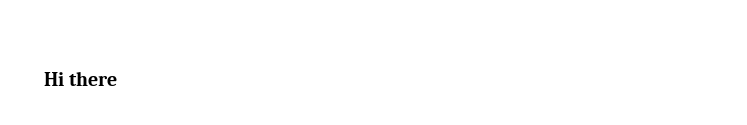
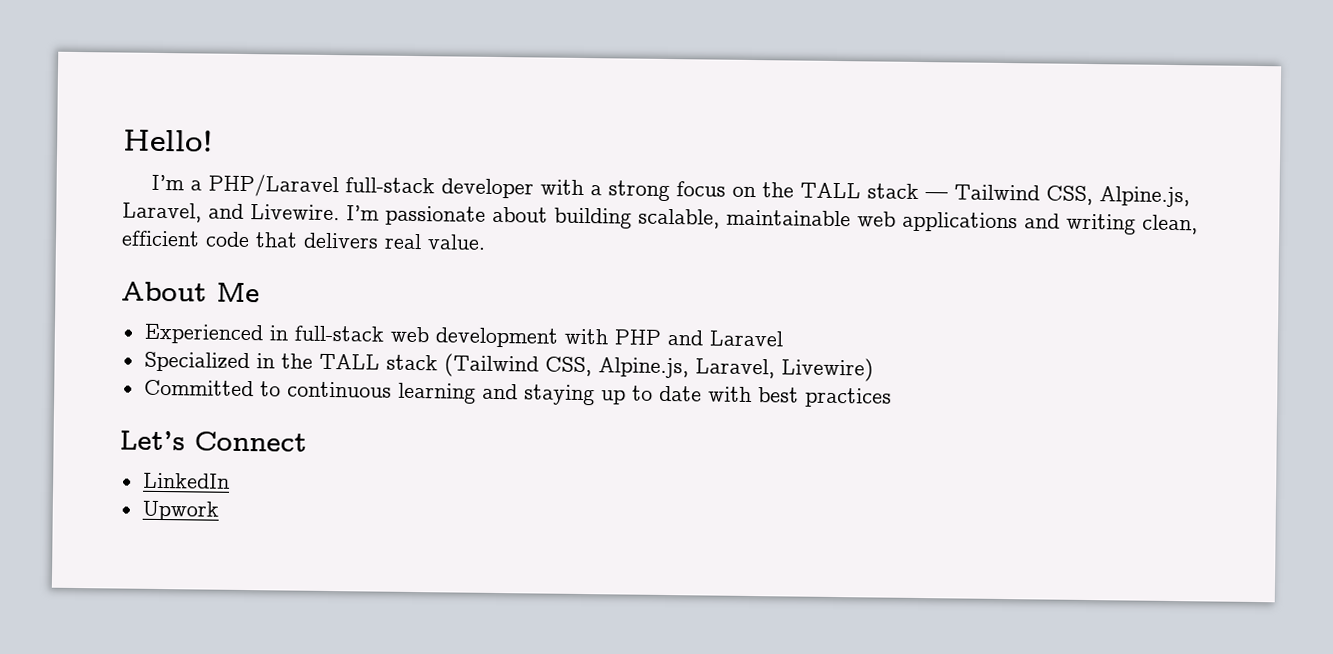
[44,71,118,86] Hi there -> [123,129,214,152] [150,173,1190,208] [122,202,1198,235] [121,230,486,250] [121,281,260,303] [143,323,783,348] [143,351,874,382] [143,379,892,408] [119,430,307,452] [142,472,230,489] [141,500,219,521] Hello! // I’m a PHP/Laravel full-stack developer with a strong focus on the TALL stack — Tailwind CSS, Alpine.js, Laravel, and Livewire. I’m passionate about building scalable, maintainable web applications and writing clean, efficient code that delivers real value. // About Me // Experienced in full-stack web development with PHP and Laravel // Specialized in the TALL stack (Tailwind CSS, Alpine.js, Laravel, Livewire) // Committed to continuous learning and staying up to date with best practices // Let’s Connect // LinkedIn // Upwork

